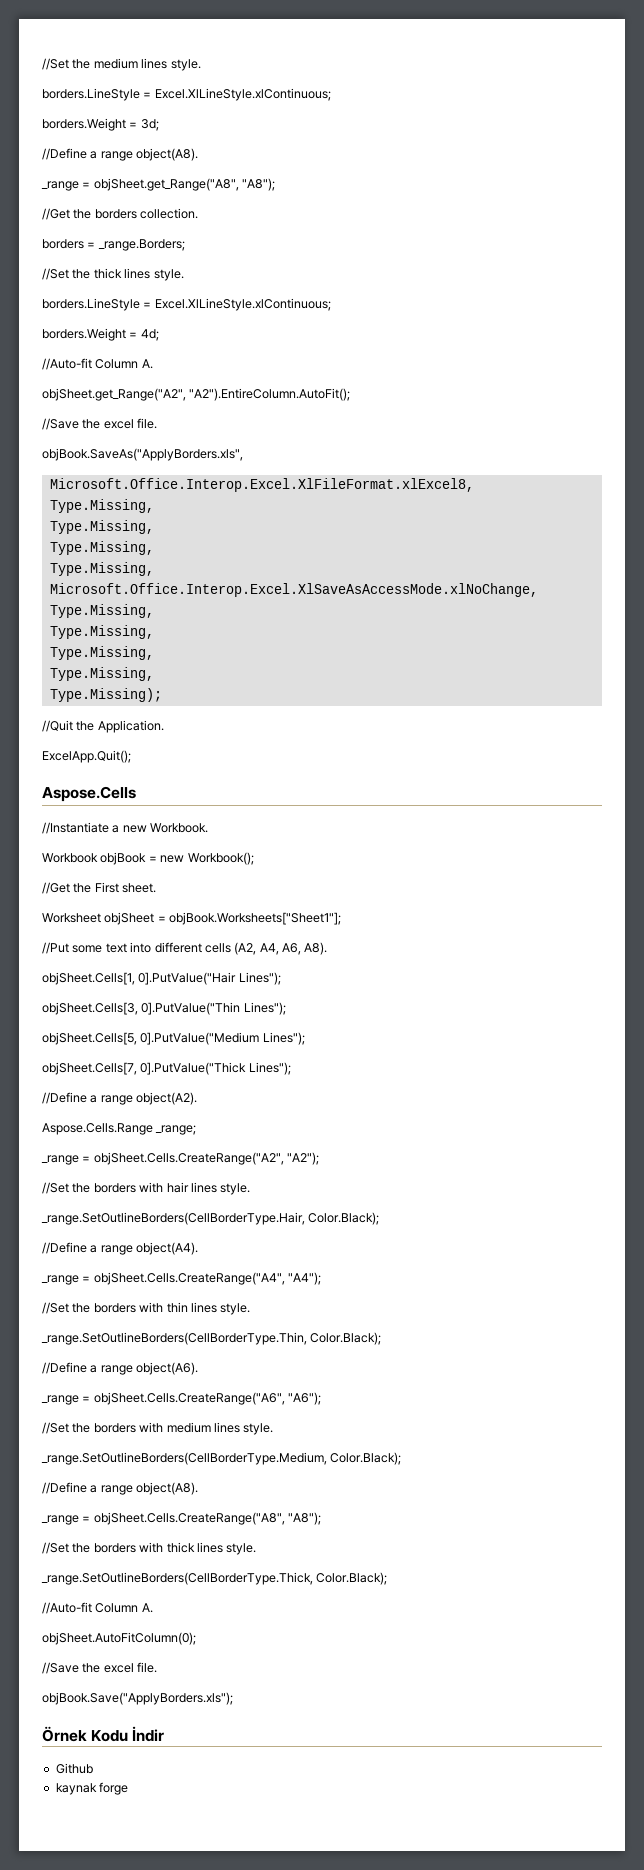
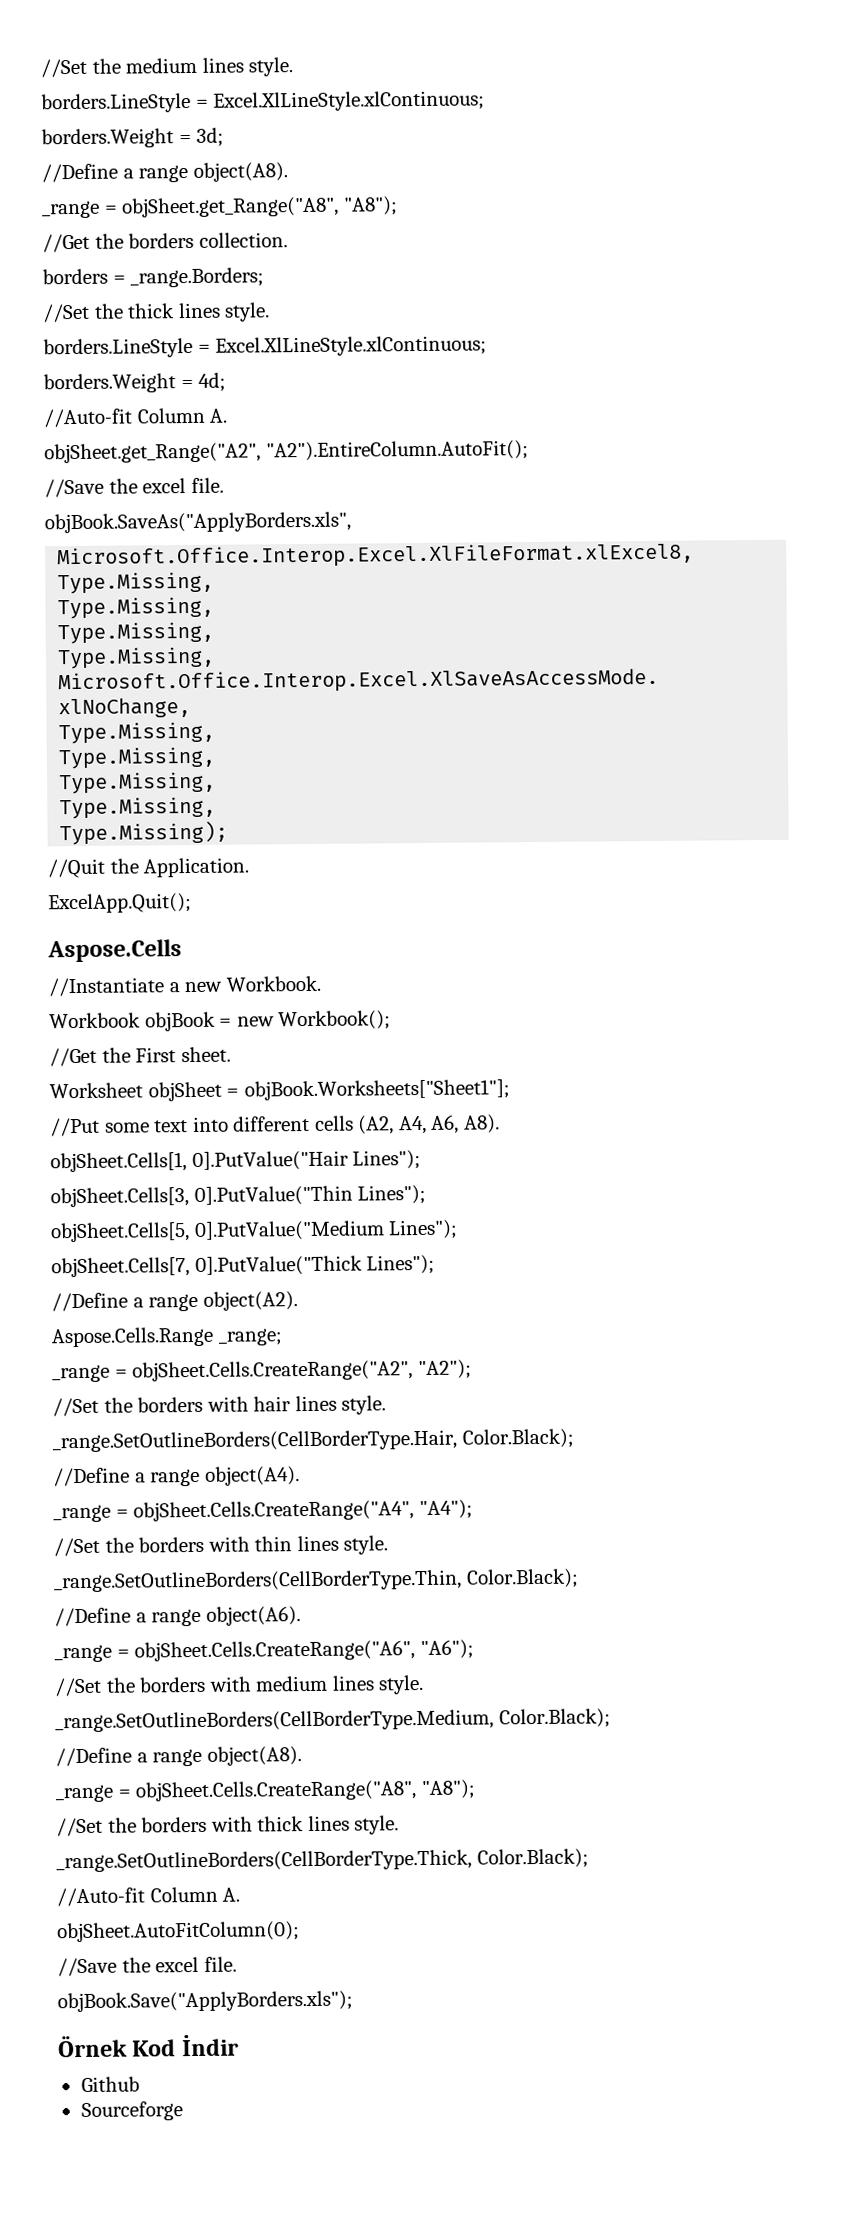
[91,1730,129,1742] Kodu -> [132,2039,177,2057] Kod
[55,1782,129,1795] kaynak forge -> [80,2101,183,2122] Sourceforge

